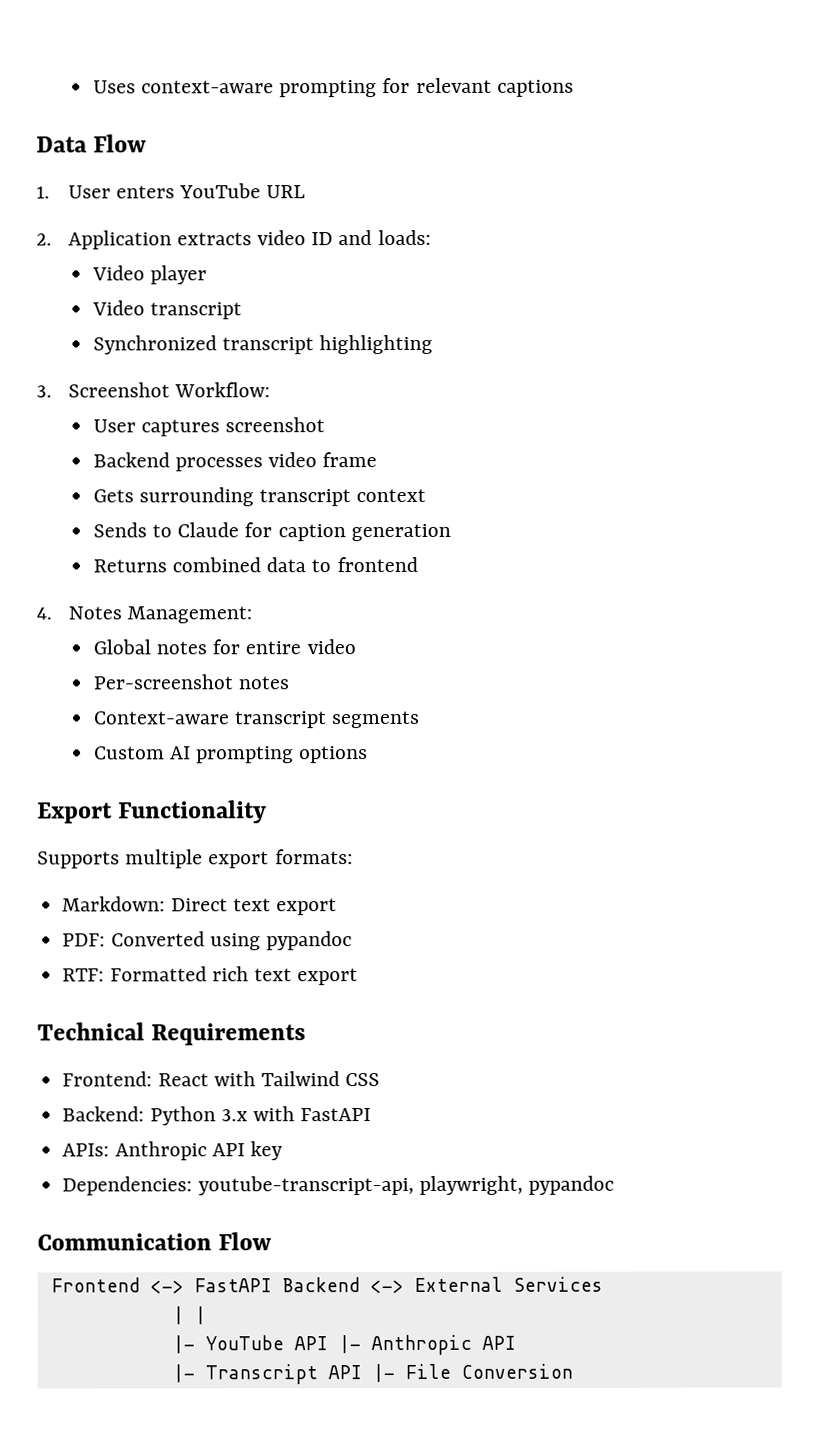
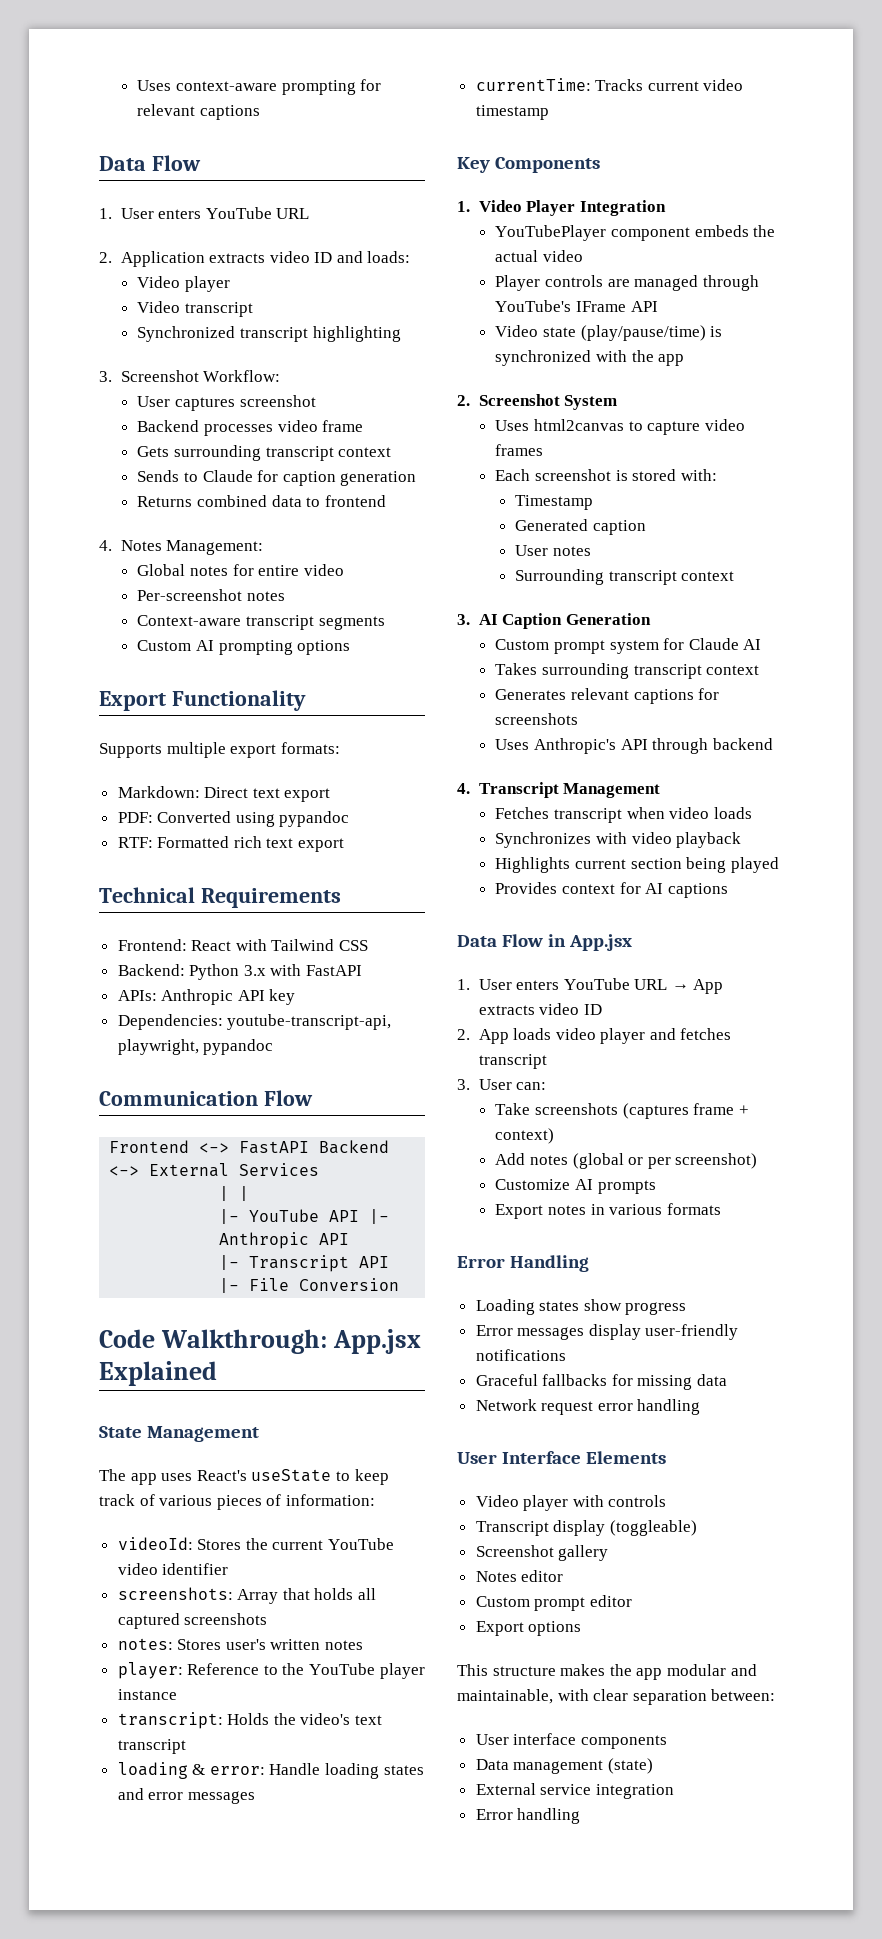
(573, 1371) none -> [99,1329,421,1354] [99,1361,217,1386] [99,1426,260,1442] [99,1469,389,1485] [99,1494,375,1510] [117,1537,395,1550] [117,1563,229,1575] [117,1587,377,1604] [117,1613,268,1629] [117,1638,364,1650] [117,1662,425,1679] [117,1689,177,1700] [117,1712,383,1729] [117,1739,186,1754] [117,1762,424,1779] [117,1788,255,1804] [475,78,744,91] [475,105,549,120] [457,157,601,173] [457,200,666,216] [495,225,776,241] [495,250,584,262] [495,275,759,291] [495,300,658,312] [495,325,723,341] [495,350,685,366] [457,394,618,410] [495,419,745,435] [495,444,544,456] [495,469,717,481] [515,495,594,510] [515,519,646,535] [515,545,591,556] [515,569,735,585] [457,613,651,629] [495,638,762,654] [495,663,760,679] [495,688,720,704] [495,713,579,725] [495,738,773,754] [457,782,661,798] [495,807,752,823] [495,832,742,848] [495,857,779,873] [495,882,728,898] [457,934,633,951] [457,978,724,994] [478,1003,602,1015] [457,1028,732,1044] [478,1054,547,1069] [457,1079,547,1090] [495,1103,749,1119] [495,1128,555,1144] [495,1153,758,1169] [495,1179,656,1194] [495,1203,721,1219] [457,1255,590,1272] [475,1299,687,1315] [475,1324,739,1340] [475,1349,566,1361] [475,1374,728,1390] [475,1399,701,1415] [457,1451,667,1464] [475,1495,667,1511] [475,1520,697,1536] [475,1545,609,1561] [475,1570,564,1582] [475,1595,632,1611] [475,1621,582,1636] [457,1664,757,1680] [457,1689,776,1705] [475,1733,667,1749] [475,1758,653,1774] [475,1783,674,1799] [475,1808,581,1824] // Code Walkthrough: App.jsx Explained // State Management // The app uses React's useState to keep track of various pieces of information: // videoId: Stores the current YouTube video identifier // screenshots: Array that holds all captured screenshots // notes: Stores user's written notes // player: Reference to the YouTube player instance // transcript: Holds the video's text transcript // loading & error: Handle loading states and error messages // currentTime: Tracks current video timestamp // Key Components // 1. Video Player Integration // YouTubePlayer component embeds the actual video // Player controls are managed through YouTube's IFrame API // Video state (play/pause/time) is synchronized with the app // 2. Screenshot System // Uses html2canvas to capture video frames // Each screenshot is stored with: // Timestamp // Generated caption // User notes // Surrounding transcript context // 3. AI Caption Generation // Custom prompt system for Claude AI // Takes surrounding transcript context // Generates relevant captions for screenshots // Uses Anthropic's API through backend // 4. Transcript Management // Fetches transcript when video loads // Synchronizes with video playback // Highlights current section being played // Provides context for AI captions // Data Flow in App.jsx // 1. User enters YouTube URL → App extracts video ID // 2. App loads video player and fetches transcript // 3. User can: // Take screenshots (captures frame + context) // Add notes (global or per screenshot) // Customize AI prompts // Export notes in various formats // Error Handling // Loading states show progress // Error messages display user-friendly notifications // Graceful fallbacks for missing data // Network request error handling // User Interface Elements // Video player with controls // Transcript display (toggleable) // Screenshot gallery // Notes editor // Custom prompt editor // Export options // This structure makes the app modular and maintainable, with clear separation between: // User interface components // Data management (state) // External service integration // Error handling

